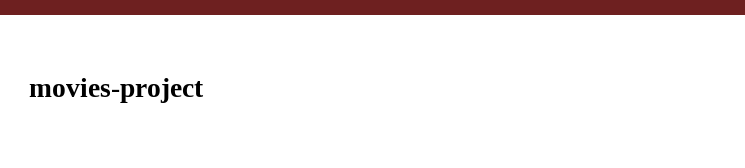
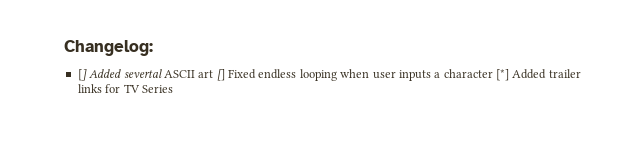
[29,78,204,103] movies-project -> [64,40,153,56] [77,69,581,81] [77,84,173,93] Changelog: // [] Added severtal ASCII art [] Fixed endless looping when user inputs a character [*] Added trailer links for TV Series

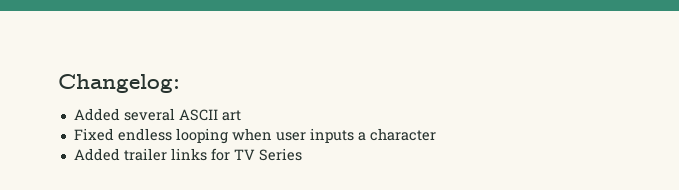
[77,69,162,81] [] Added severtal -> [73,108,175,121] Added several
[216,69,225,81] [] -> (241, 115) //
[496,69,509,81] [*] -> (436, 134) //

